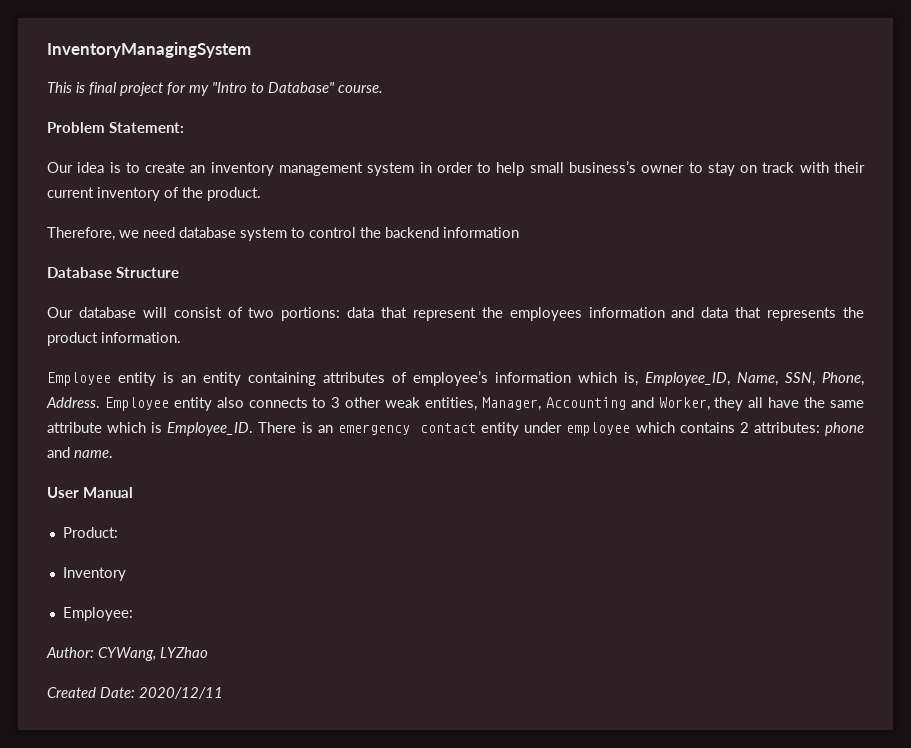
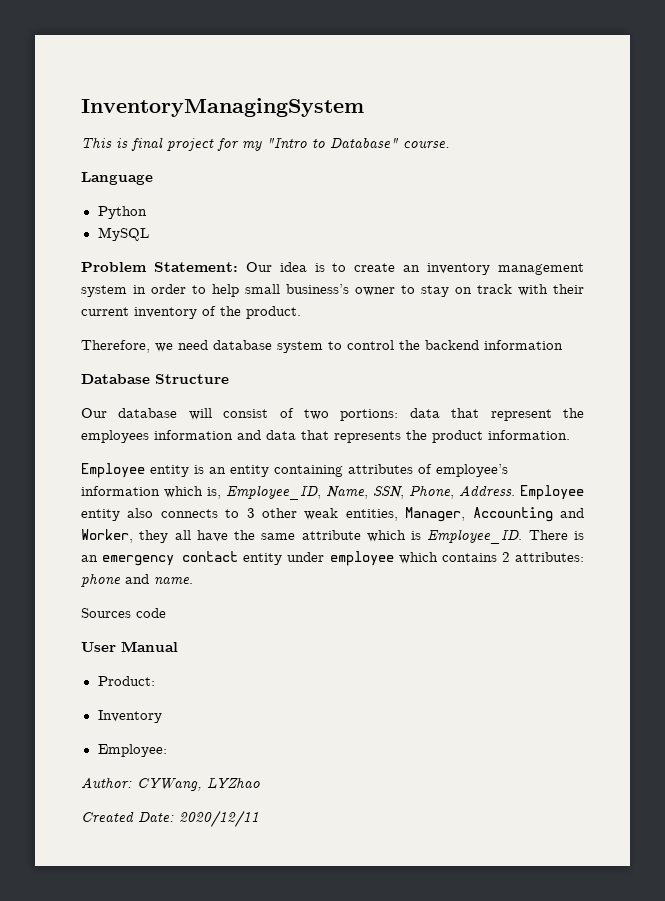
(383, 89) none -> [81,172,153,185] [97,206,147,219] [97,227,149,241] // Language // Python // MySQL
(184, 127) // -> (238, 267) none
(113, 454) none -> [81,608,166,618] // Sources code

